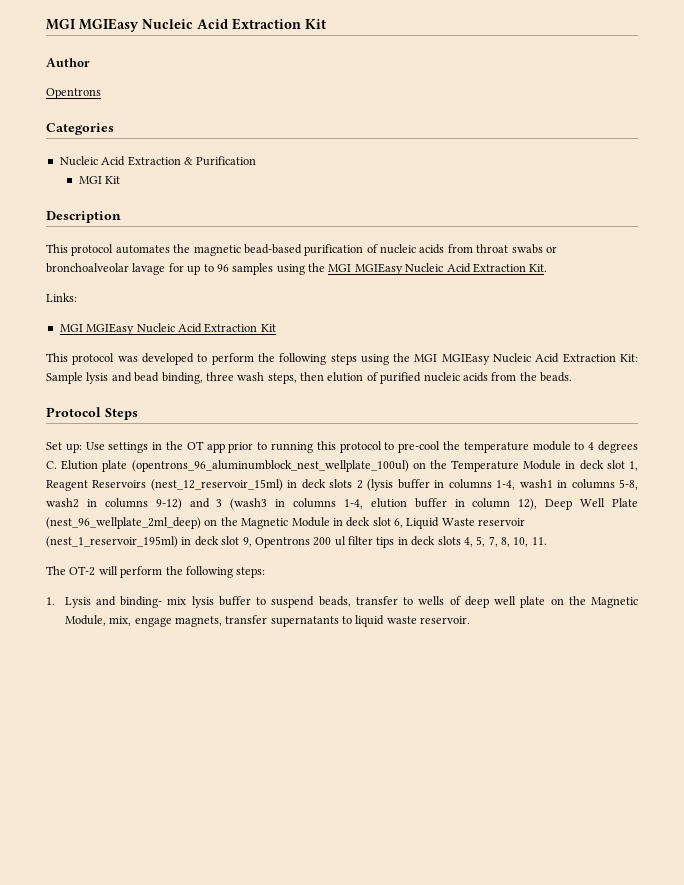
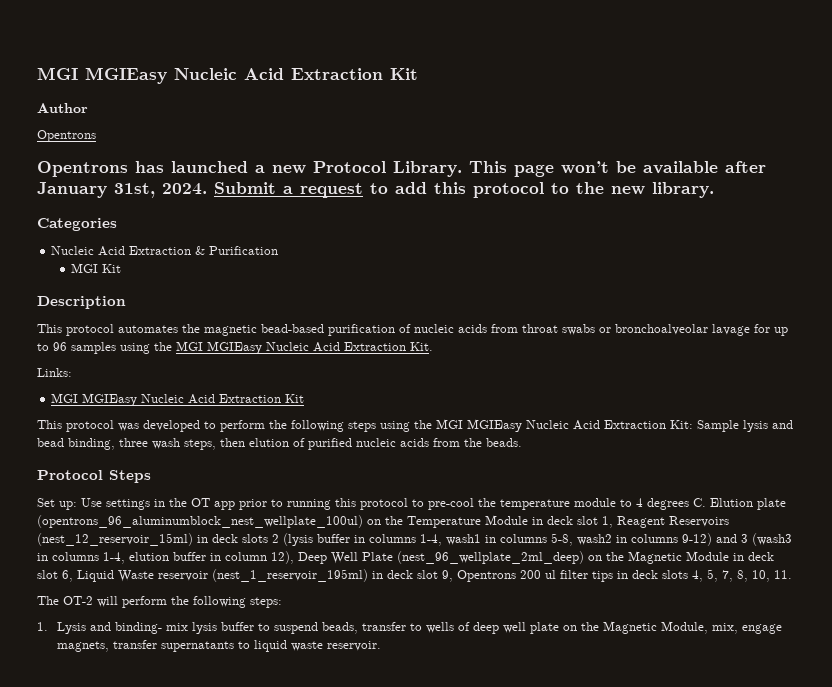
(101, 93) none -> [37,161,766,177] [37,182,714,198] // Opentrons has launched a new Protocol Library. This page won’t be available after January 31st, 2024. Submit a request to add this protocol to the new library.

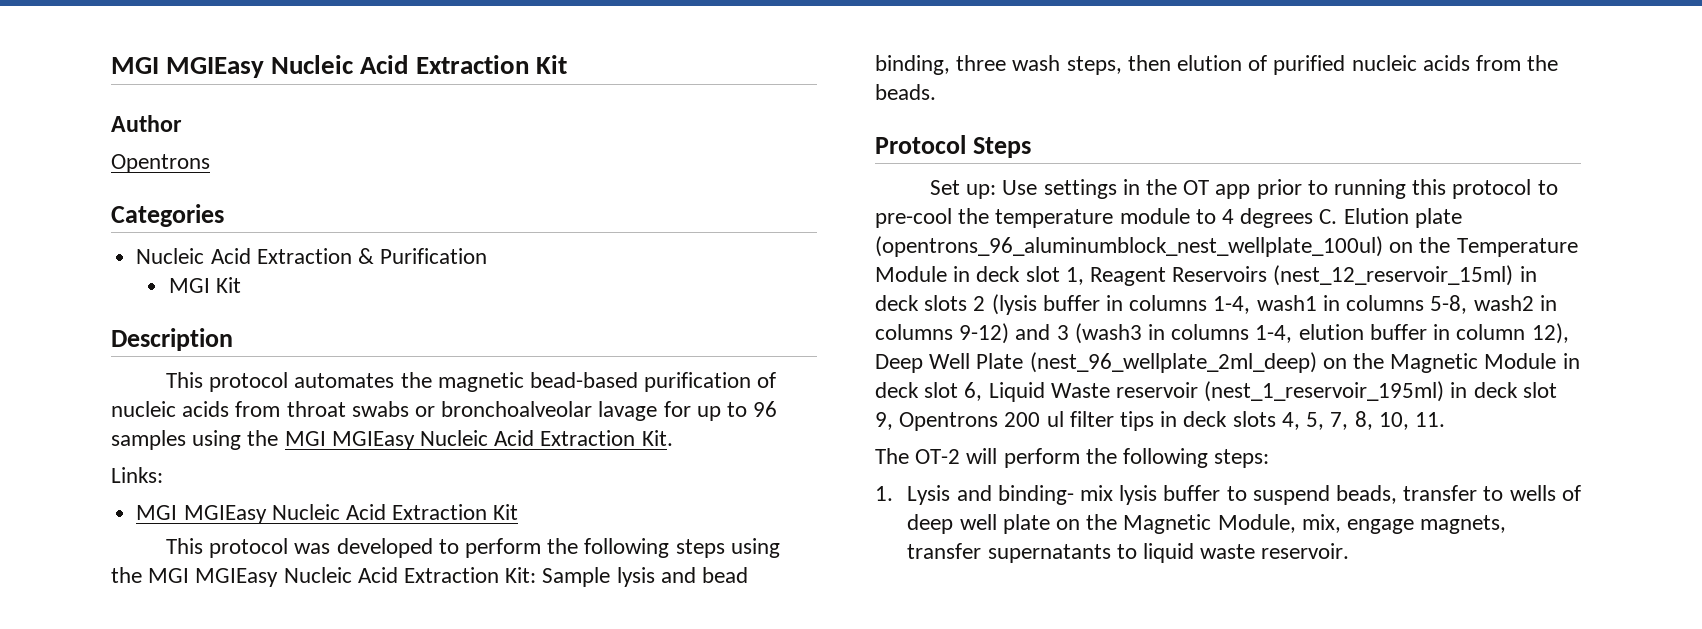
[37,161,766,177] [37,182,714,198] // Opentrons has launched a new Protocol Library. This page won’t be available after January 31st, 2024. Submit a request to add this protocol to the new library. -> (210, 163) none

